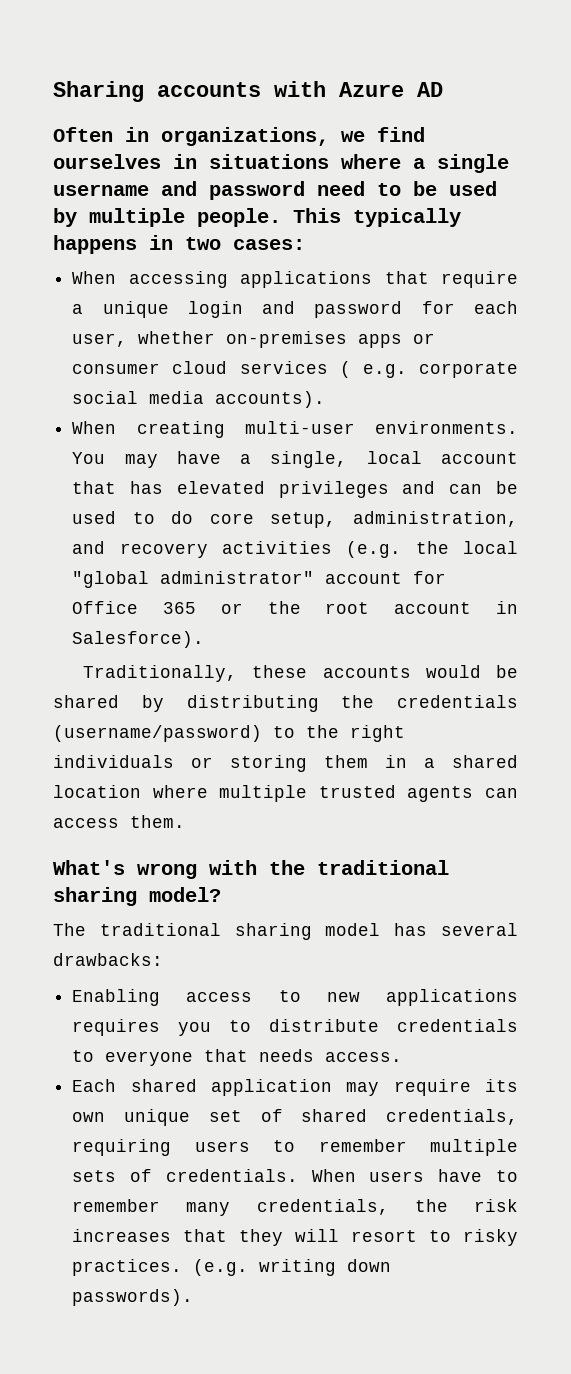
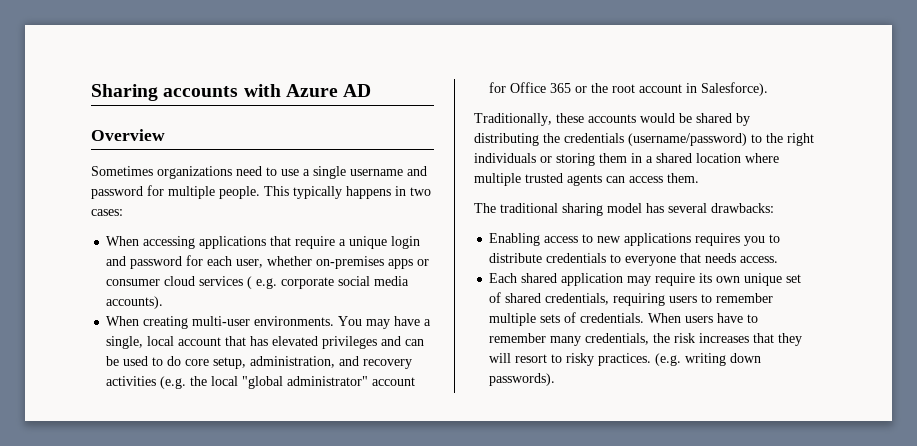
[53,127,425,146] [53,154,401,169] Often in organizations, we find ourselves in situations where -> [91,129,165,141] [91,166,299,179] Overview // Sometimes organizations need to use
[317,181,497,196] [53,208,77,227] need to be used by -> [147,185,164,196] for
[53,860,449,879] [53,887,221,906] // What's wrong with the traditional sharing model? -> (699, 178) none

